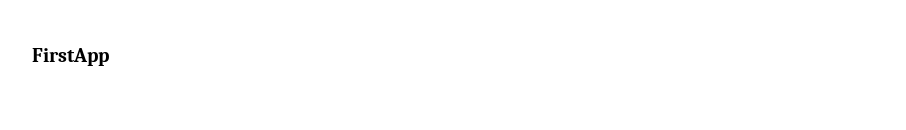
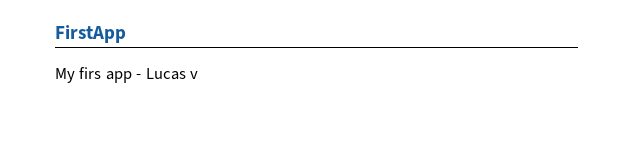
(109, 57) none -> [55,67,199,83] // My firs app - Lucas v

